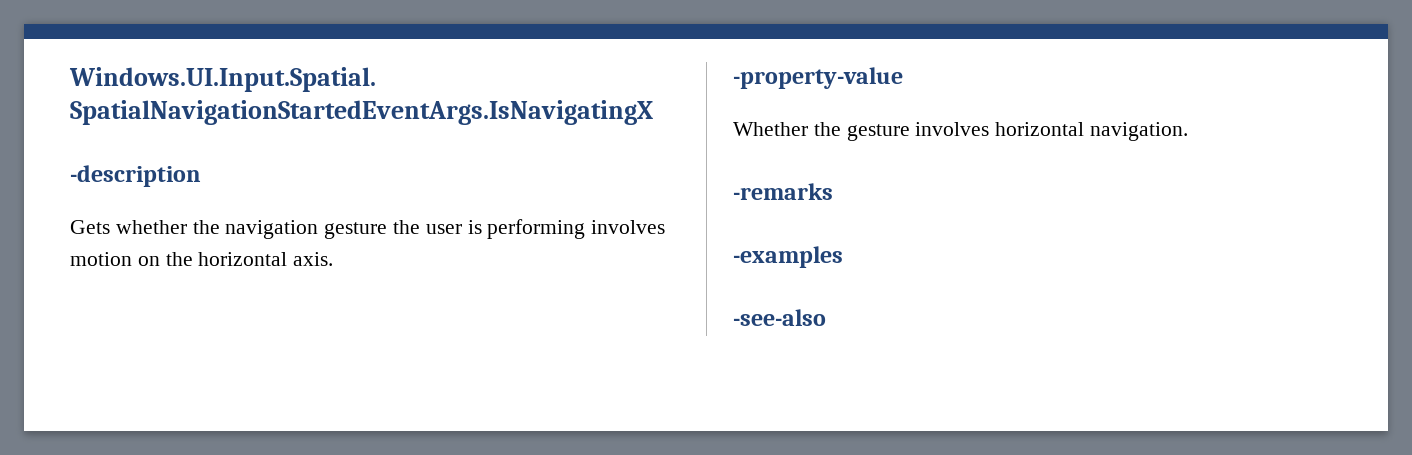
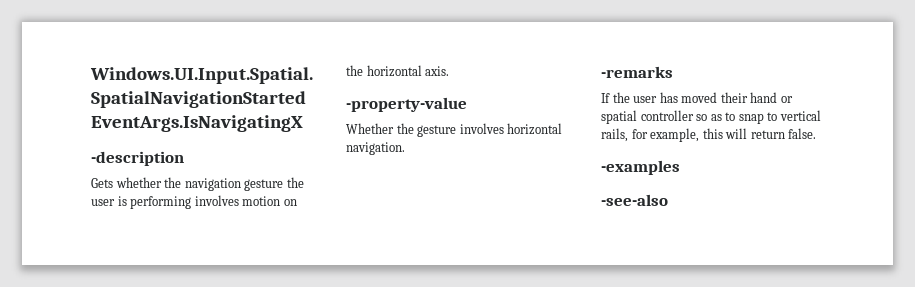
(833, 191) none -> [601,92,793,103] [601,110,821,124] [601,128,817,142] // If the user has moved their hand or spatial controller so as to snap to vertical rails, for example, this will return false.

